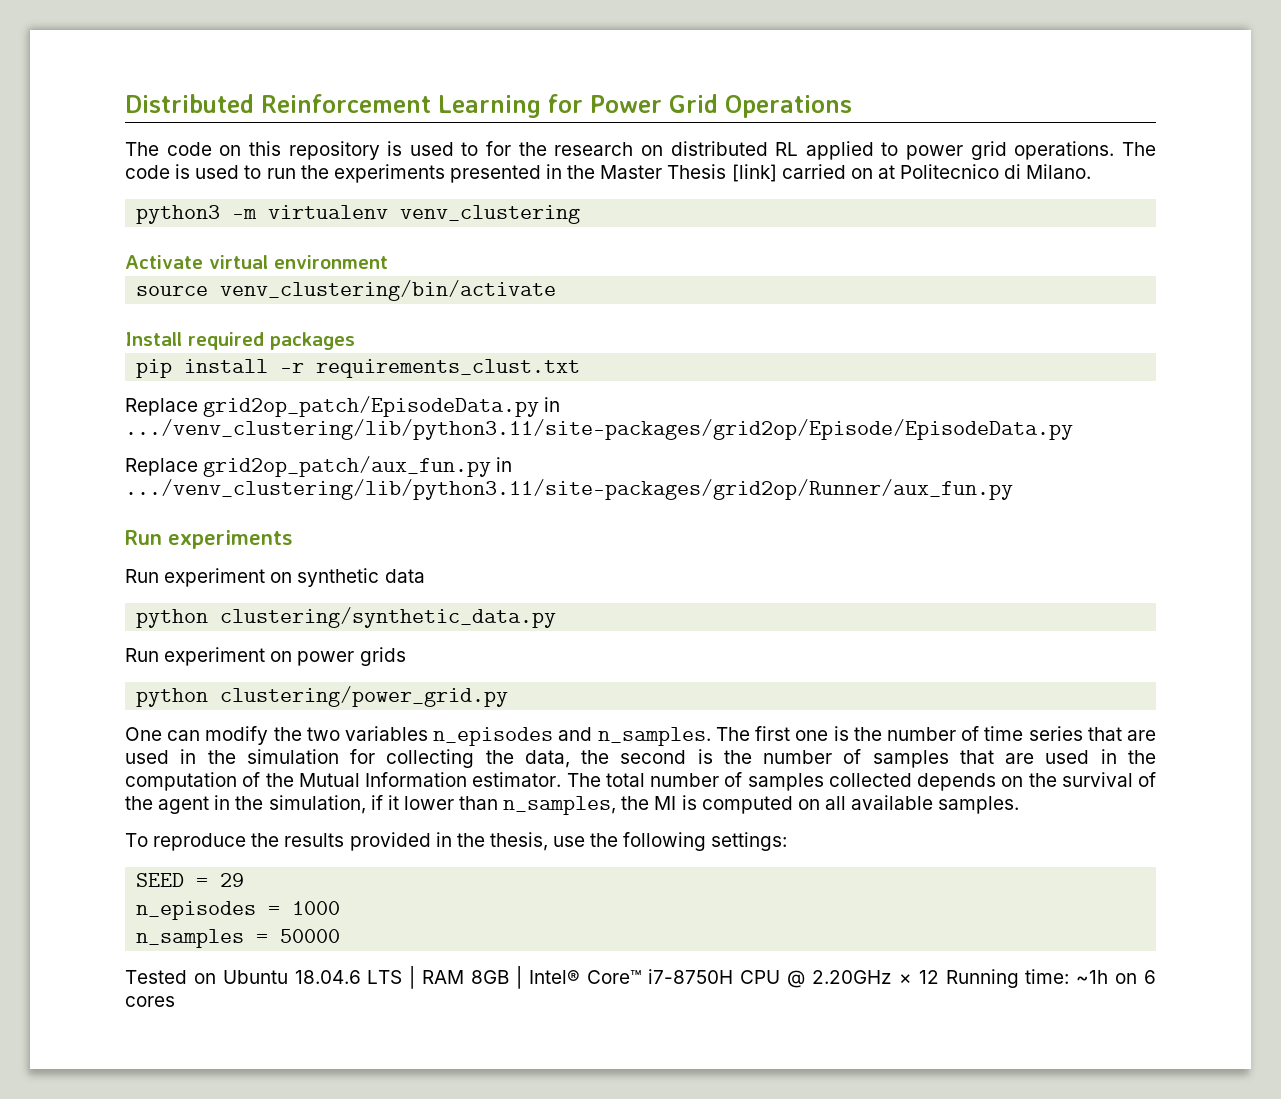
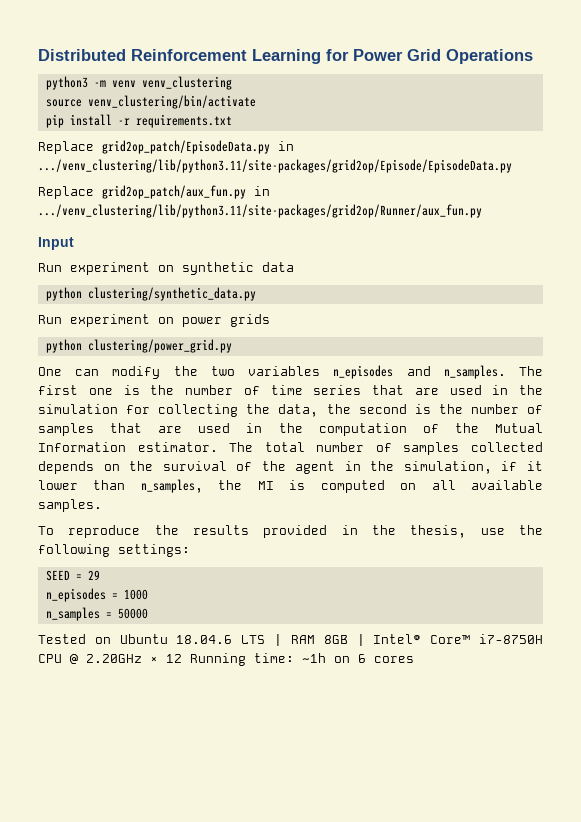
[125,141,1157,160] [125,164,1092,183] // The code on this repository is used to for the research on distributed RL applied to power grid operations. The code is used to run the experiments presented in the Master Thesis [link] carried on at Politecnico di Milano. -> (533, 56) none
[268,205,389,219] virtualenv -> [111,80,136,88] venv
[125,255,388,269] // Activate virtual environment -> (232, 83) none
[125,332,355,350] // Install required packages -> (256, 102) none
[316,359,581,378] requirements_clust.txt -> [135,114,232,128] requirements.txt
[125,530,293,549] Run experiments -> [38,237,74,250] Input

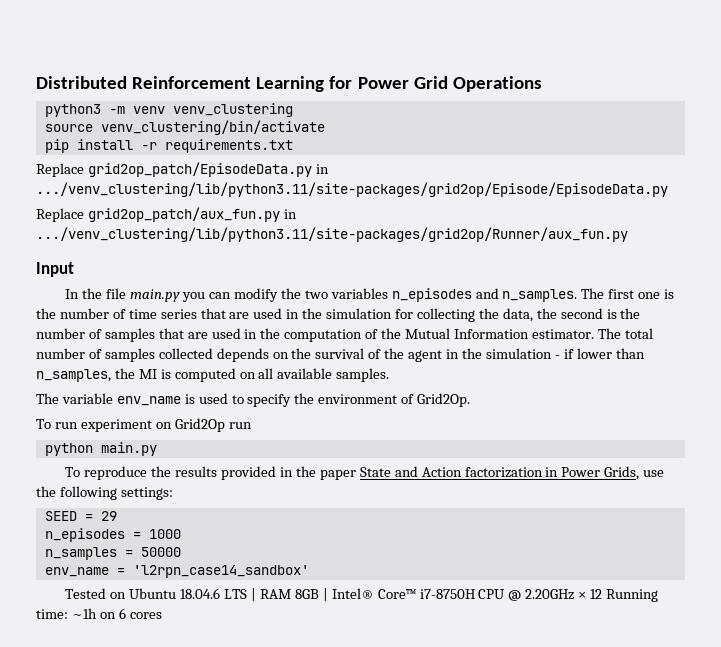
[38,262,294,275] [45,287,256,301] [38,314,270,327] [45,339,232,353] [38,367,62,376] Run experiment on synthetic data // python clustering/synthetic_data.py // Run experiment on power grids // python clustering/power_grid.py // One -> [65,288,206,302] In the file main.py you
[403,461,543,474] simulation, if it -> [485,348,574,359] simulation - if
(102, 505) none -> [36,393,471,407] [36,418,252,432] [44,442,157,456] // The variable env_name is used to specify the environment of Grid2Op. // To run experiment on Grid2Op run // python main.py
[410,525,467,538] thesis, -> [319,466,640,480] paper State and Action factorization in Power Grids,
(148, 613) none -> [44,565,309,578] // env_name = 'l2rpn_case14_sandbox'

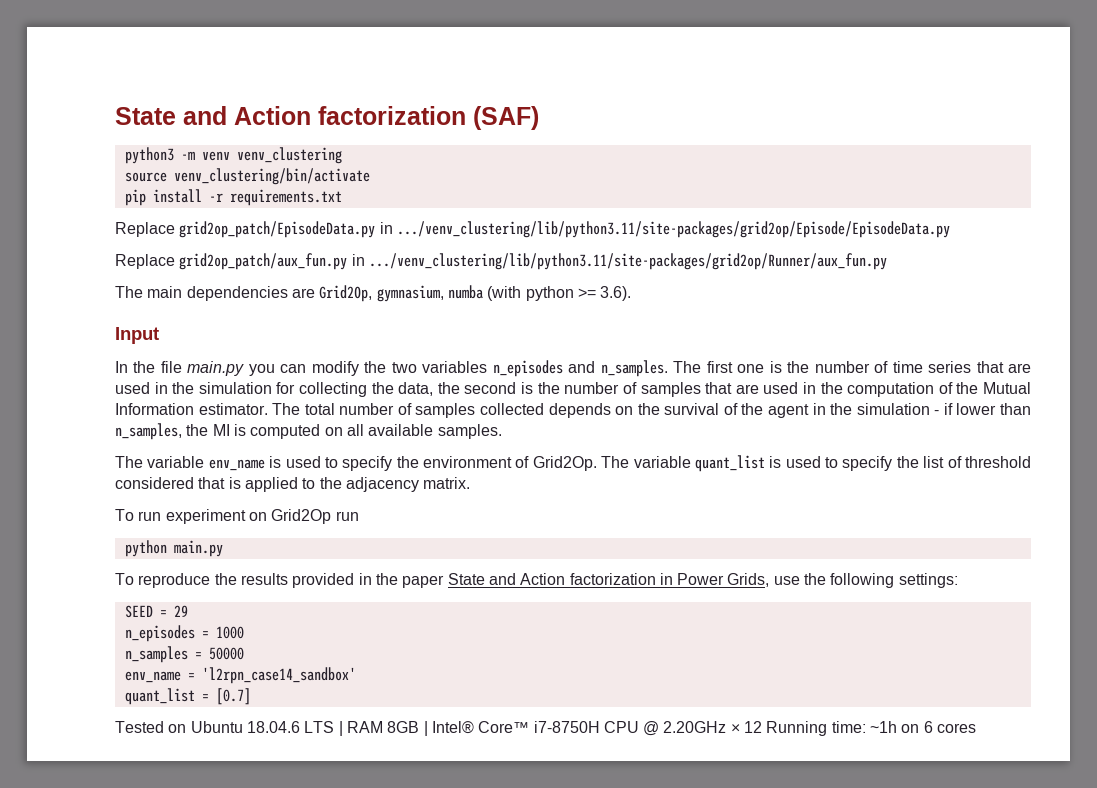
[36,76,542,92] Distributed Reinforcement Learning for Power Grid Operations -> [115,106,539,130] State and Action factorization (SAF)
(628, 234) none -> [115,285,632,302] // The main dependencies are Grid2Op, gymnasium, numba (with python >= 3.6).
(471, 400) none -> [601,455,1032,472] [115,477,471,492] The variable quant_list is used to specify the list of threshold considered that is applied to the adjacency matrix.
(309, 571) none -> [124,688,251,705] // quant_list = [0.7]

